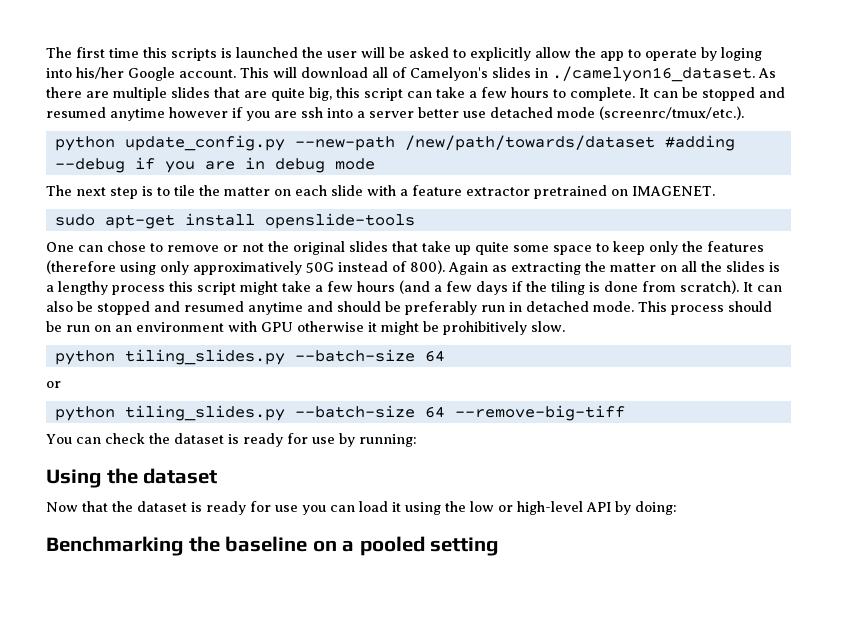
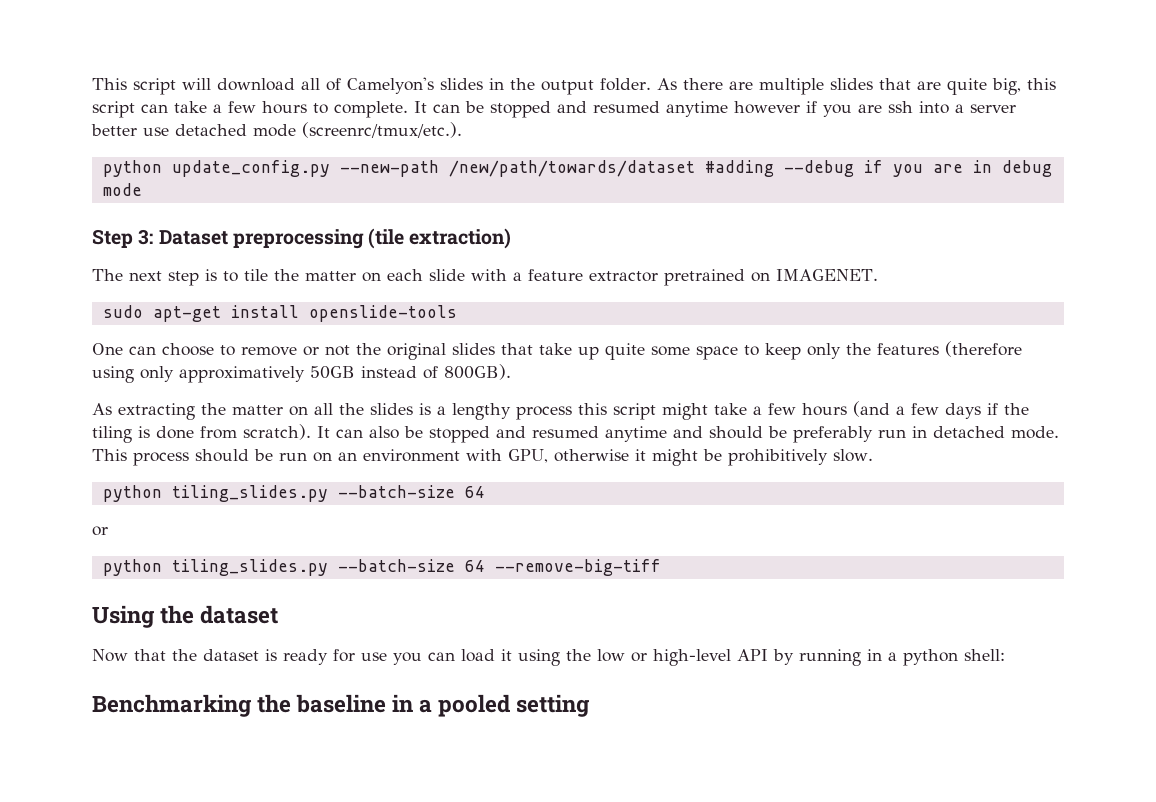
[46,47,762,61] [46,67,269,81] The first time this scripts is launched the user will be asked to explicitly allow the app to operate by loging into his/her Google account. This -> [92,78,176,95] This script
[552,66,755,82] ./camelyon16_dataset. -> [510,78,651,95] the output folder.
(375, 164) none -> [92,228,512,249] // Step 3: Dataset preprocessing (tile extraction)
[107,241,146,252] chose -> [162,343,214,356] choose
[306,262,334,273] 50G -> [310,366,355,379] 50GB
[410,260,507,275] 800). Again as -> [444,364,511,380] [92,403,112,415] 800GB). // As
[261,322,293,332] GPU -> [508,449,548,463] GPU,
[46,433,417,447] // You can check the dataset is ready for use by running: -> (661, 567) none
[635,501,677,515] doing: -> [799,649,1005,666] running in a python shell:
[312,540,337,552] on -> [392,694,414,712] in

